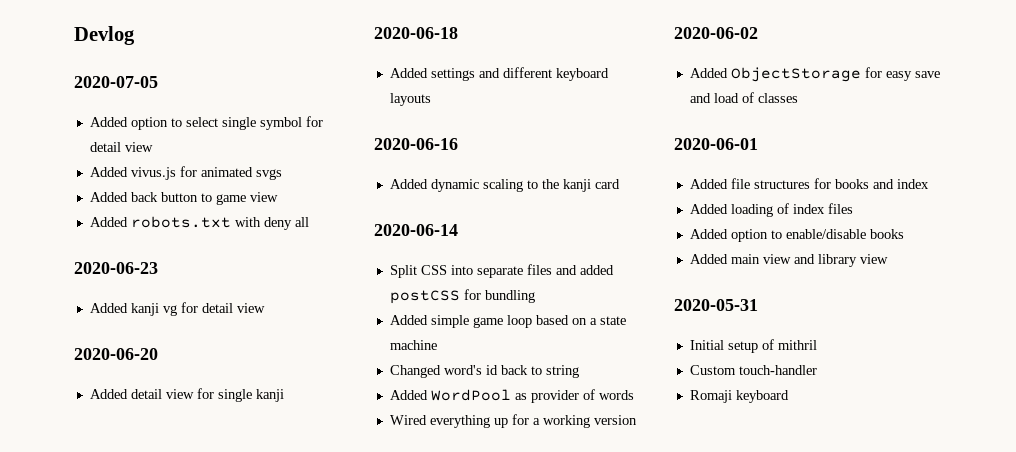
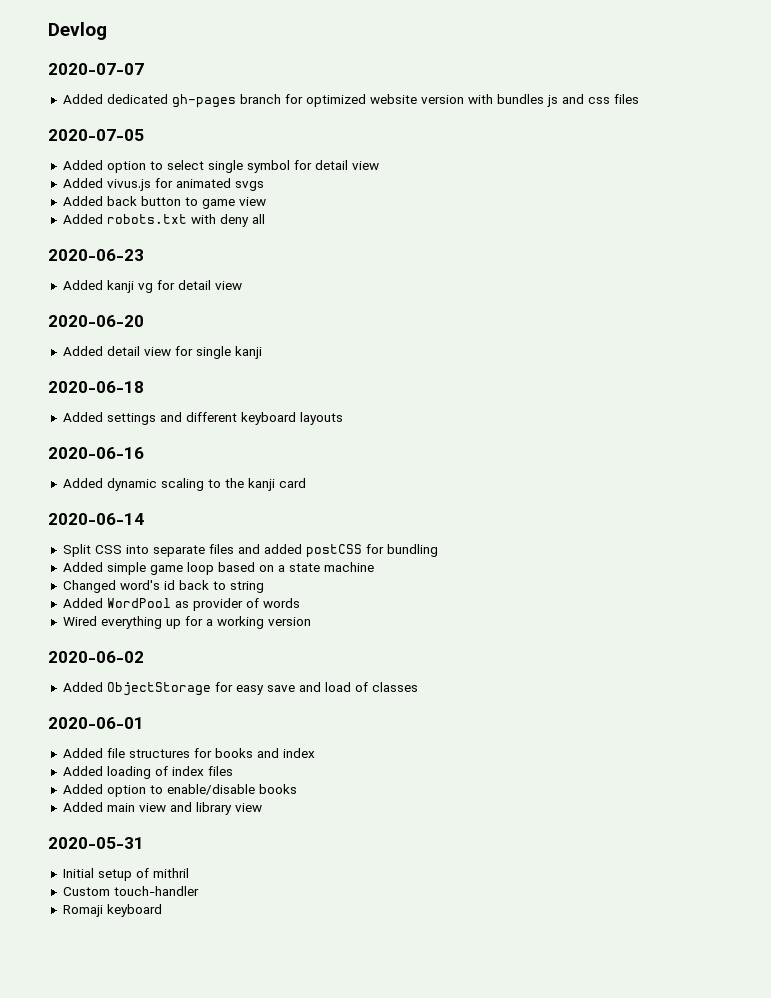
(135, 35) none -> [48,63,144,75] [62,94,639,108] // 2020-07-07 // Added dedicated gh-pages branch for optimized website version with bundles js and css files

